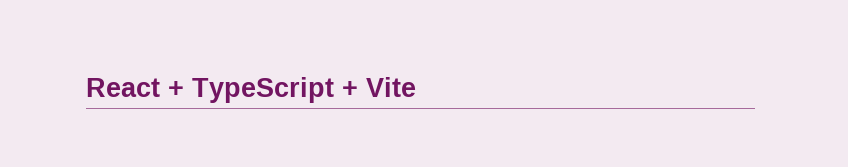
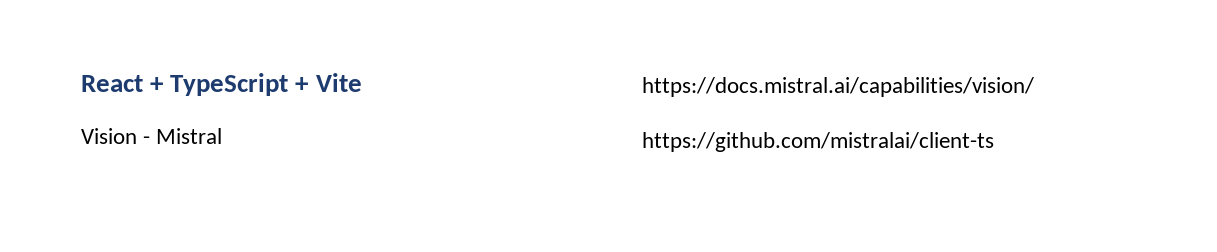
(416, 87) none -> [81,128,223,144] [642,77,1034,97] [642,132,994,152] // Vision - Mistral https://docs.mistral.ai/capabilities/vision/ // https://github.com/mistralai/client-ts

